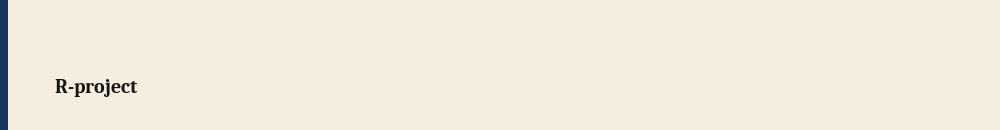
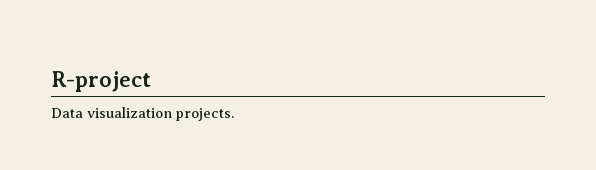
(138, 88) none -> [51,107,234,121] // Data visualization projects.

